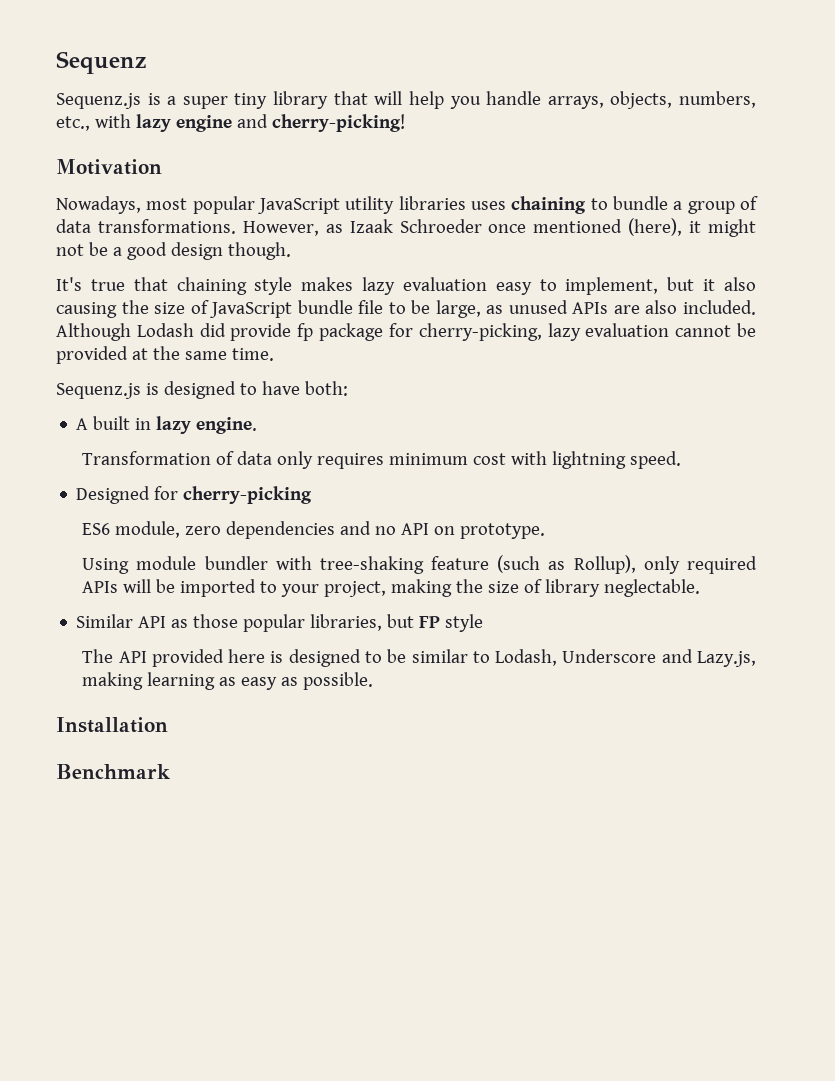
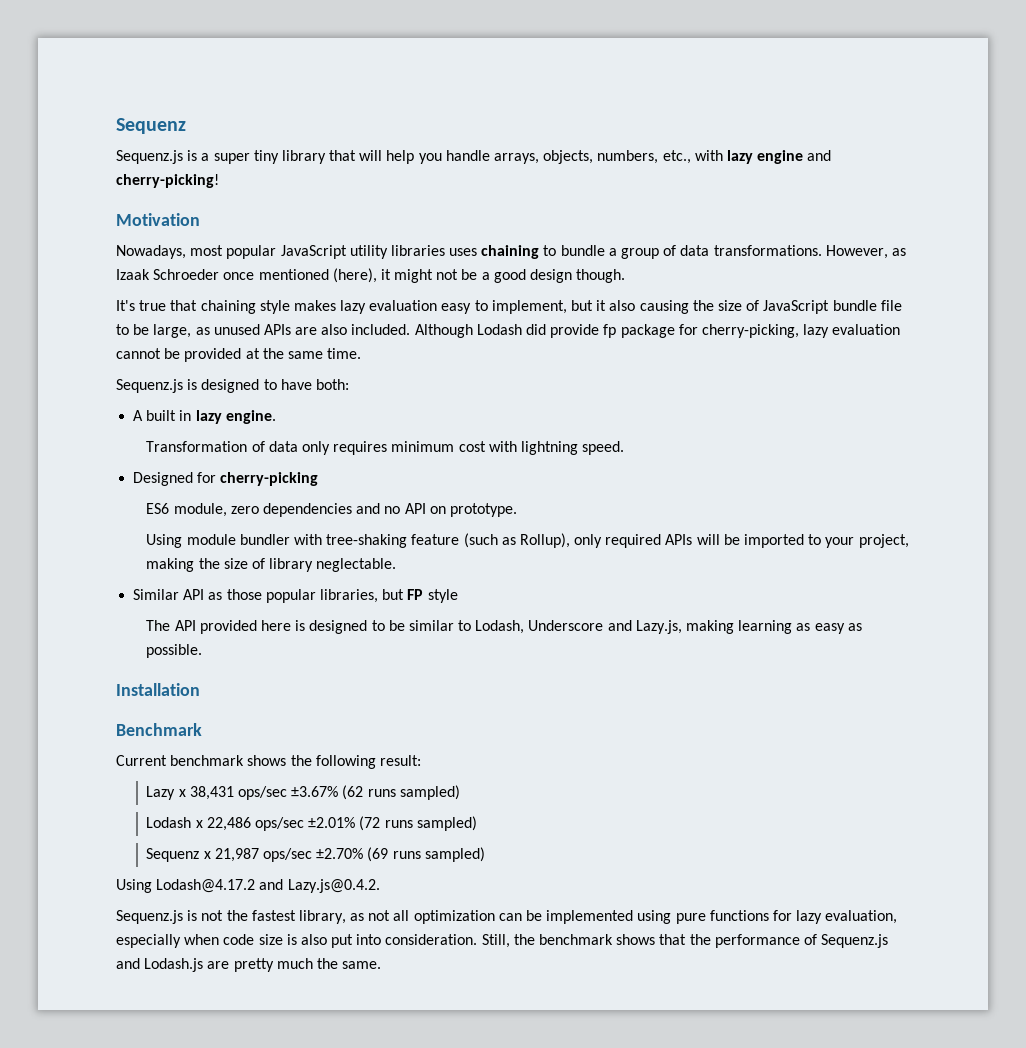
(171, 771) none -> [116,755,421,769] [146,785,460,800] [146,816,477,831] [146,847,485,862] [116,879,380,893] [116,910,898,924] [116,934,889,948] [116,958,382,972] // Current benchmark shows the following result: // Lazy x 38,431 ops/sec ±3.67% (62 runs sampled) // Lodash x 22,486 ops/sec ±2.01% (72 runs sampled) // Sequenz x 21,987 ops/sec ±2.70% (69 runs sampled) // Using Lodash@4.17.2 and Lazy.js@0.4.2. // Sequenz.js is not the fastest library, as not all optimization can be implemented using pure functions for lazy evaluation, especially when code size is also put into consideration. Still, the benchmark shows that the performance of Sequenz.js and Lodash.js are pretty much the same.

